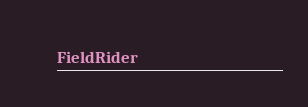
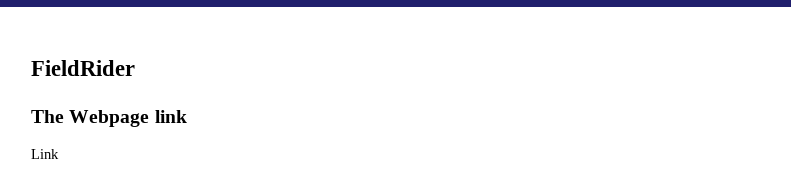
(138, 57) none -> [31,110,187,127] [31,149,59,159] // The Webpage link // Link

